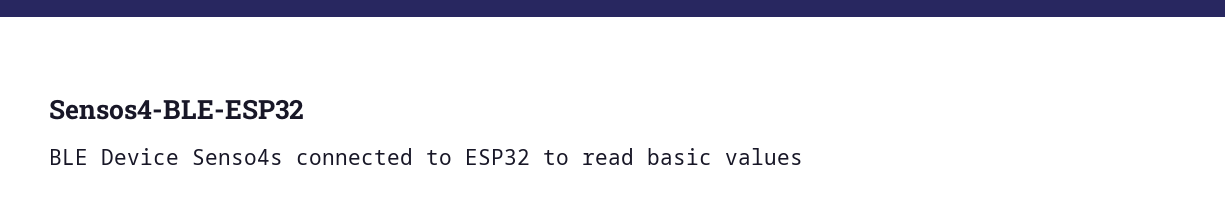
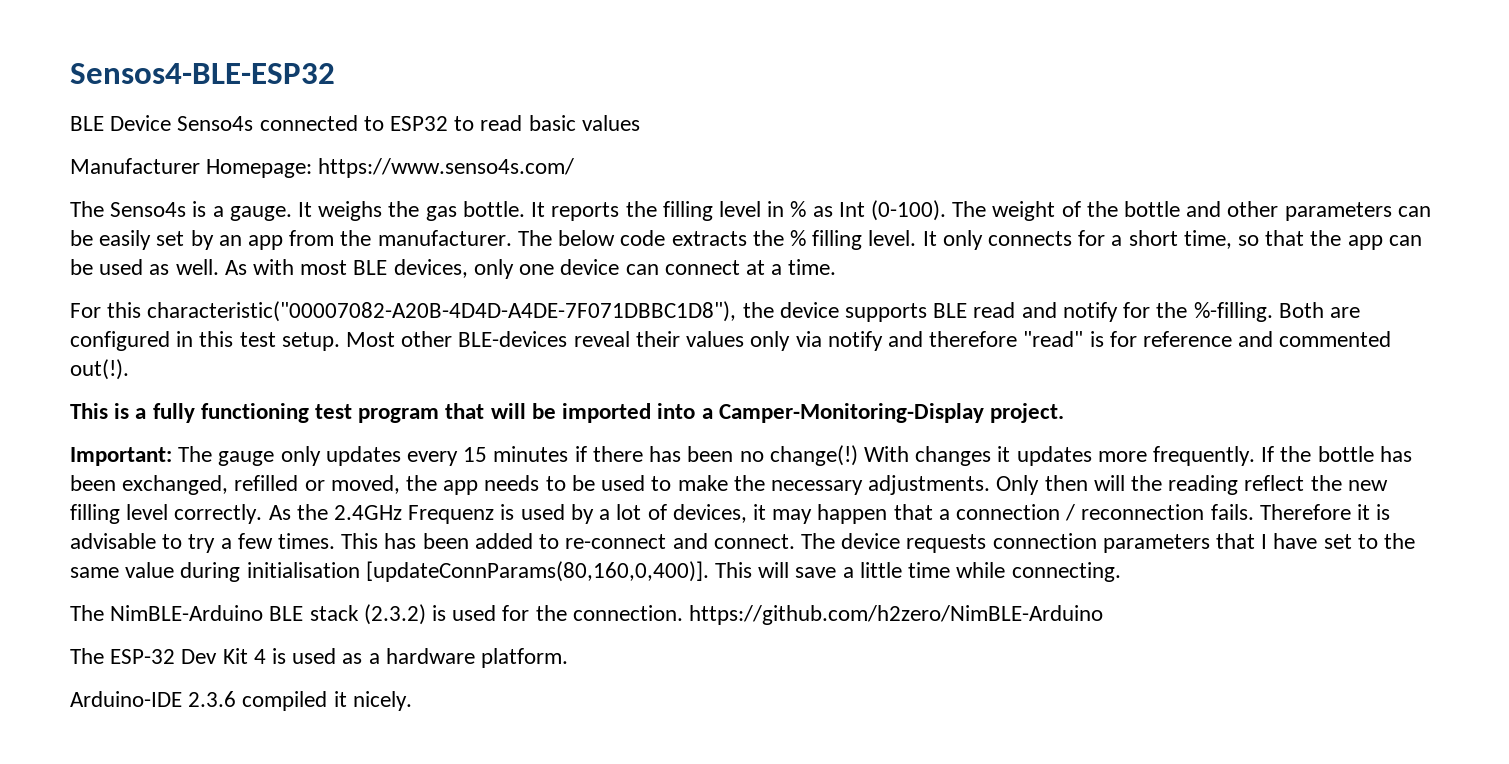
(803, 156) none -> [70,158,575,178] [70,200,1431,221] [70,230,1422,250] [70,259,837,279] [70,301,1360,322] [70,331,1392,351] [70,359,129,380] [70,403,1064,423] [70,445,1412,466] [70,475,1388,495] [70,504,1391,524] [70,533,1416,553] [70,561,1121,582] [70,604,1104,625] [70,648,569,668] [70,691,412,711] // Manufacturer Homepage: https://www.senso4s.com/ // The Senso4s is a gauge. It weighs the gas bottle. It reports the filling level in % as Int (0-100). The weight of the bottle and other parameters can be easily set by an app from the manufacturer. The below code extracts the % filling level. It only connects for a short time, so that the app can be used as well. As with most BLE devices, only one device can connect at a time. // For this characteristic("00007082-A20B-4D4D-A4DE-7F071DBBC1D8"), the device supports BLE read and notify for the %-filling. Both are configured in this test setup. Most other BLE-devices reveal their values only via notify and therefore "read" is for reference and commented out(!). // This is a fully functioning test program that will be imported into a Camper-Monitoring-Display project. // Important: The gauge only updates every 15 minutes if there has been no change(!) With changes it updates more frequently. If the bottle has been exchanged, refilled or moved, the app needs to be used to make the necessary adjustments. Only then will the reading reflect the new filling level correctly. As the 2.4GHz Frequenz is used by a lot of devices, it may happen that a connection / reconnection fails. Therefore it is advisable to try a few times. This has been added to re-connect and connect. The device requests connection parameters that I have set to the same value during initialisation [updateConnParams(80,160,0,400)]. This will save a little time while connecting. // The NimBLE-Arduino BLE stack (2.3.2) is used for the connection. https://github.com/h2zero/NimBLE-Arduino // The ESP-32 Dev Kit 4 is used as a hardware platform. // Arduino-IDE 2.3.6 compiled it nicely.

